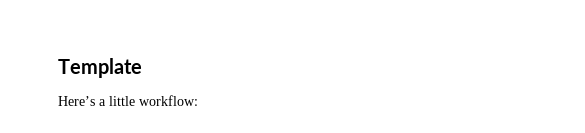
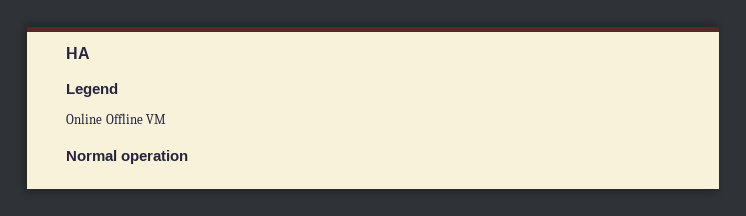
[58,58,142,78] [58,95,198,106] Template // Here’s a little workflow: -> [66,47,90,59] [66,83,118,97] [66,113,167,124] [66,150,189,164] HA // Legend // Online Offline VM // Normal operation

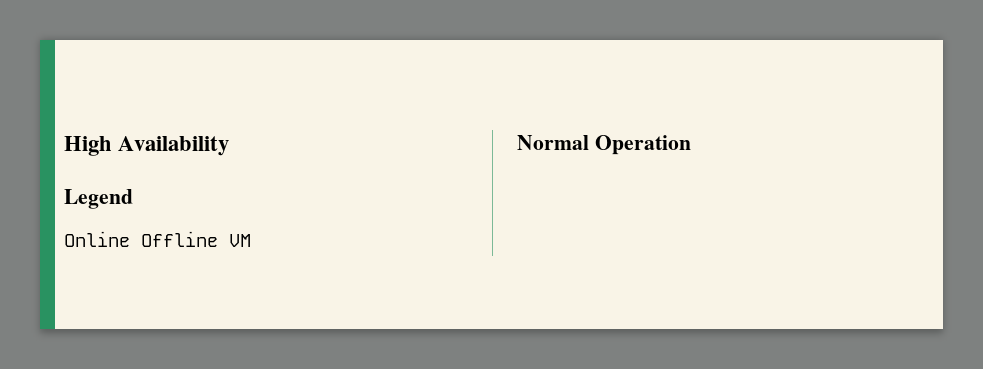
[66,47,90,59] HA -> [64,136,230,156] High Availability
[121,150,189,164] operation -> [594,135,691,155] Operation

